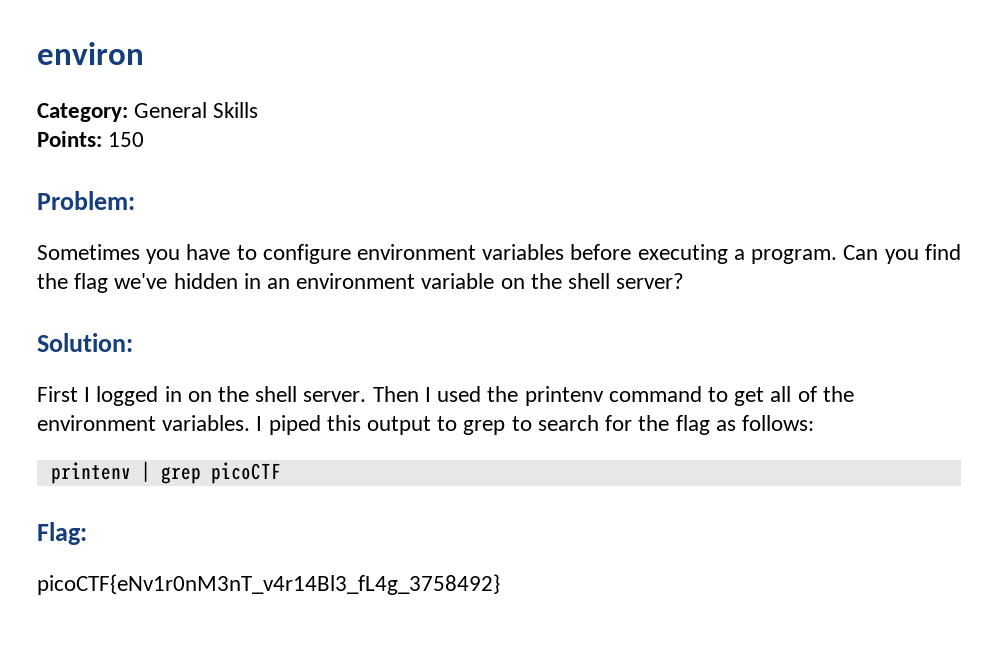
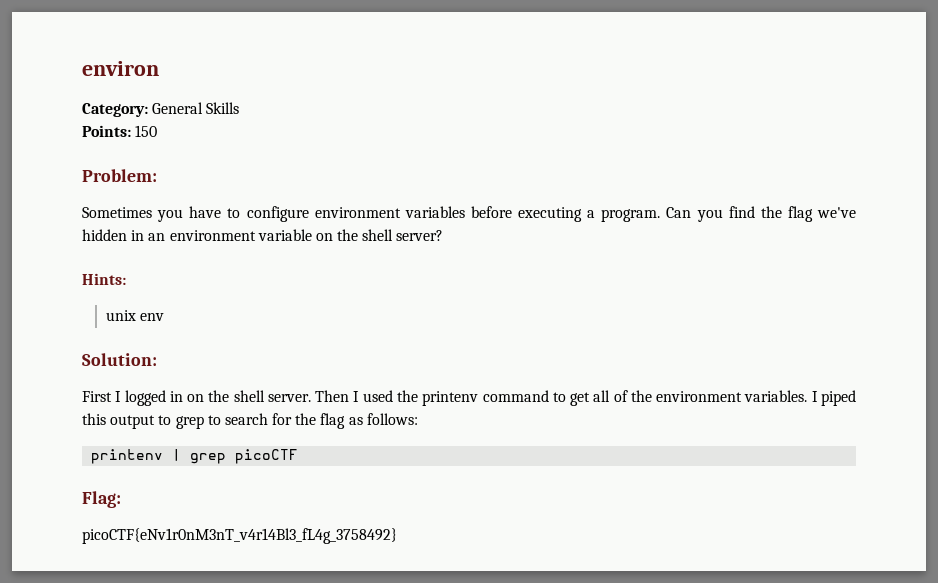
(685, 281) none -> [82,273,126,285] [105,310,164,321] // Hints: // unix env

